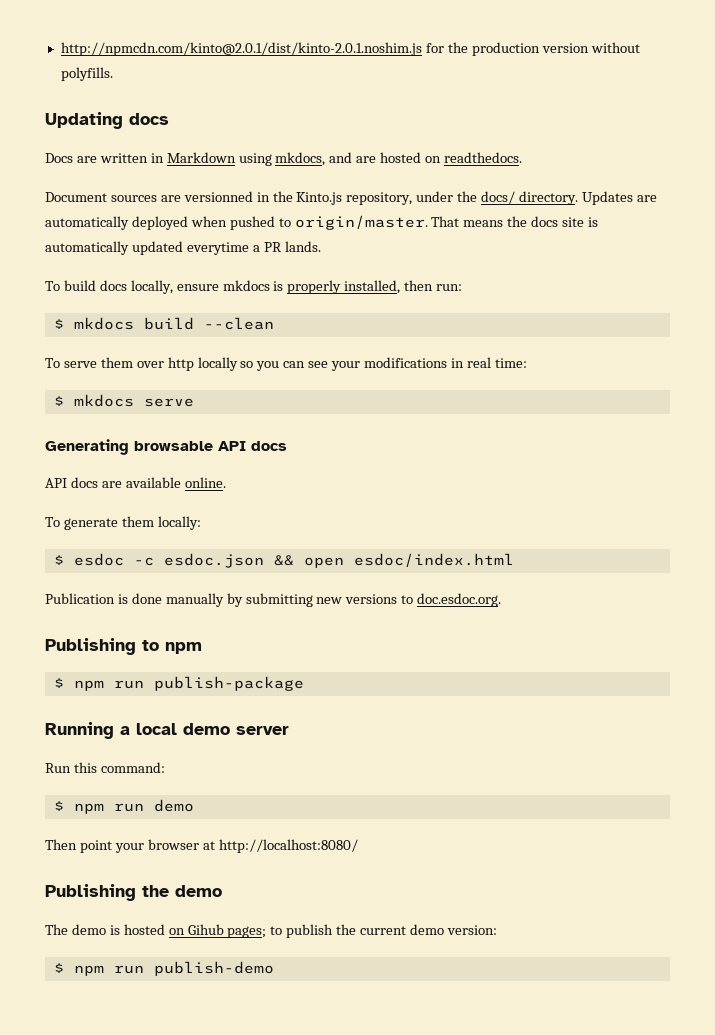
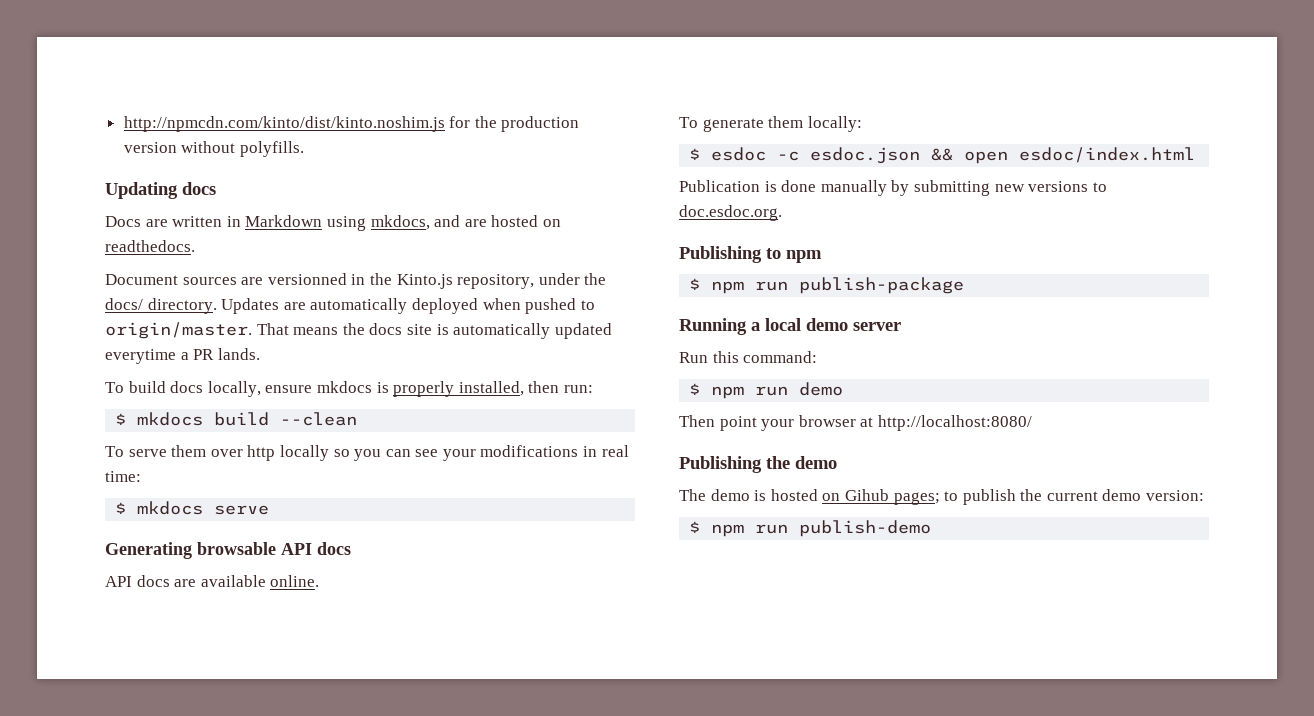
[60,42,422,56] http://npmcdn.com/kinto@2.0.1/dist/kinto-2.0.1.noshim.js -> [123,116,445,132] http://npmcdn.com/kinto/dist/kinto.noshim.js

